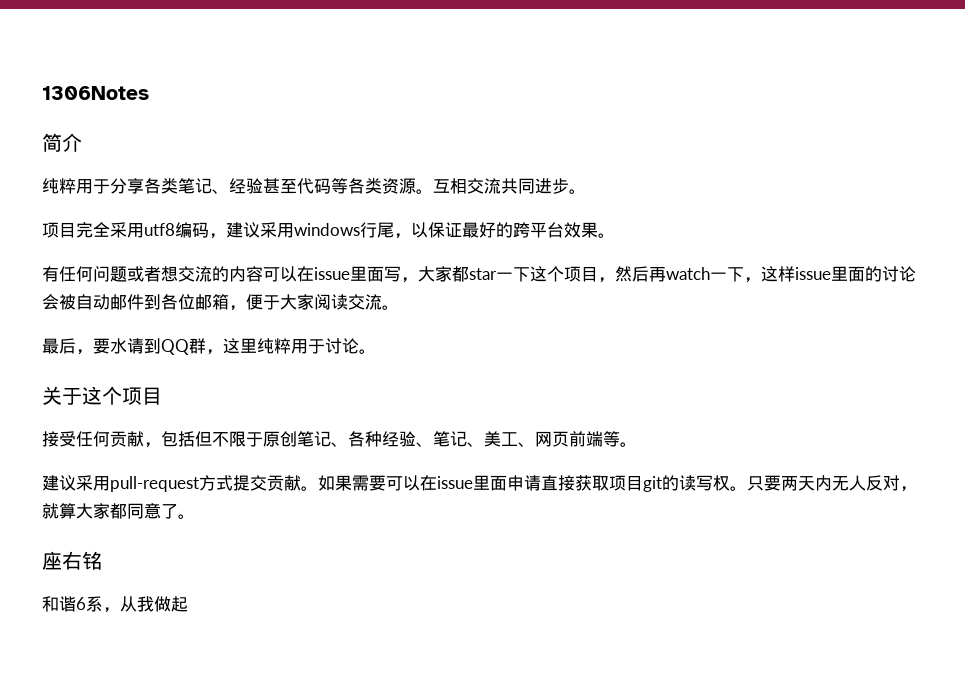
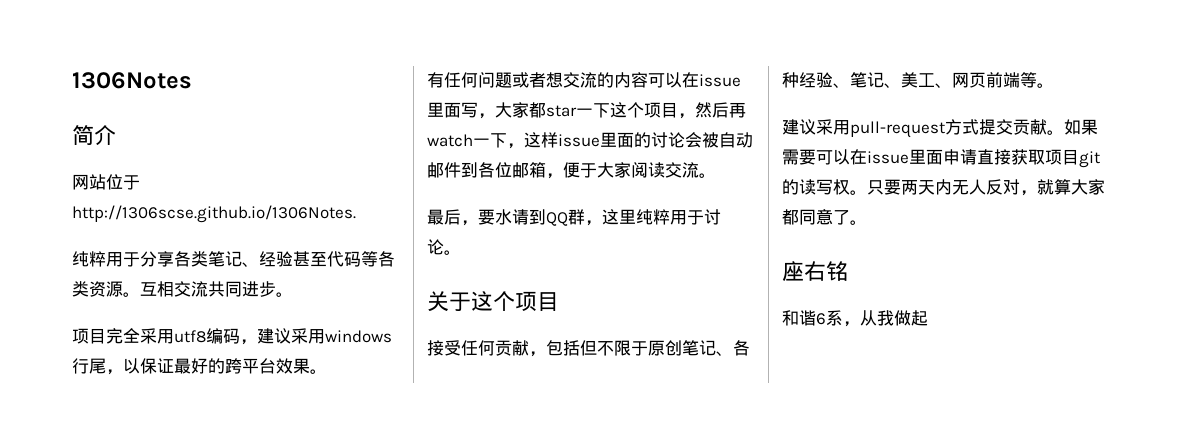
(82, 142) none -> [72,174,140,190] [72,205,356,223] // 网站位于http://1306scse.github.io/1306Notes.

